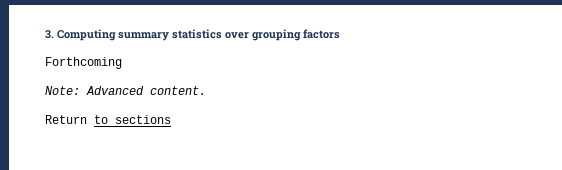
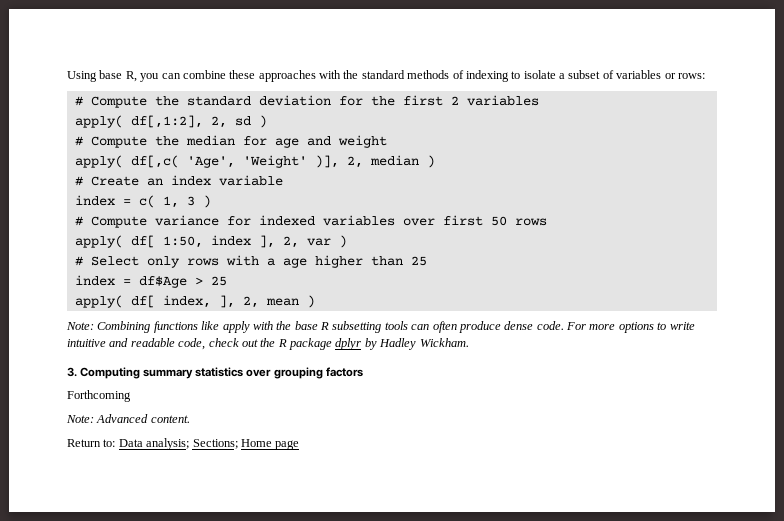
(45, 34) none -> [67,70,705,82] [74,95,539,108] [74,115,267,128] [74,135,387,148] [74,155,435,168] [74,175,283,186] [74,195,211,208] [74,215,547,228] [74,235,347,248] [74,255,427,268] [74,275,227,288] [74,295,315,308] [66,321,695,333] [67,338,469,350] Using base R, you can combine these approaches with the standard methods of indexing to isolate a subset of variables or rows: // # Compute the standard deviation for the first 2 variables // apply( df[,1:2], 2, sd ) // # Compute the median for age and weight // apply( df[,c( 'Age', 'Weight' )], 2, median ) // # Create an index variable // index = c( 1, 3 ) // # Compute variance for indexed variables over first 50 rows // apply( df[ 1:50, index ], 2, var ) // # Select only rows with a age higher than 25 // index = df$Age > 25 // apply( df[ index, ], 2, mean ) // Note: Combining functions like apply with the base R subsetting tools can often produce dense code. For more options to write intuitive and readable code, check out the R package dplyr by Hadley Wickham. //
[94,115,171,124] to sections -> [103,438,300,450] to: Data analysis; Sections; Home page

